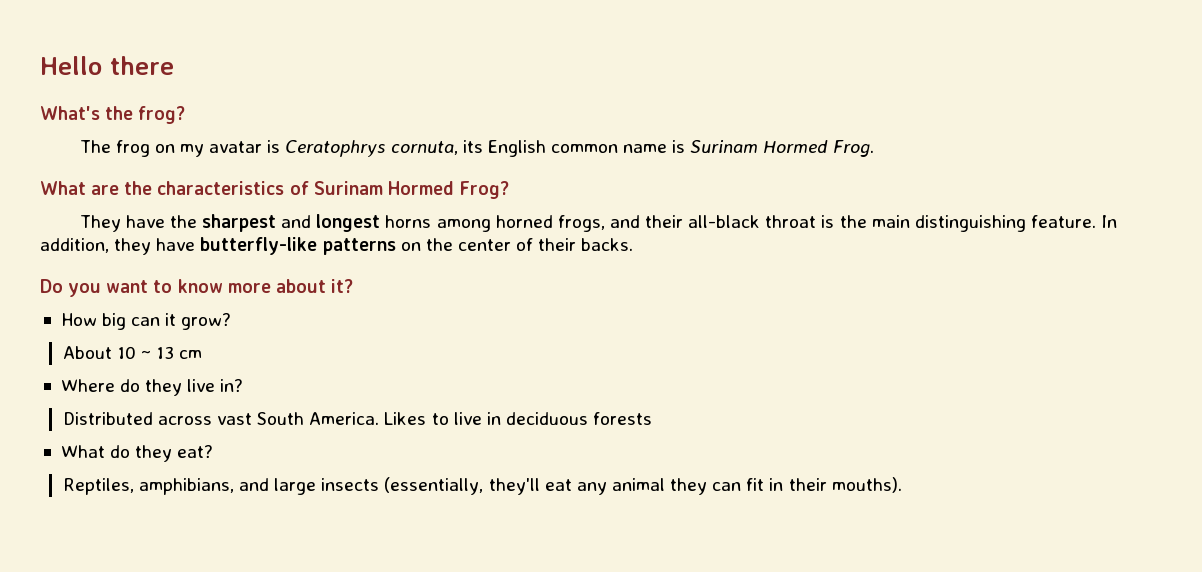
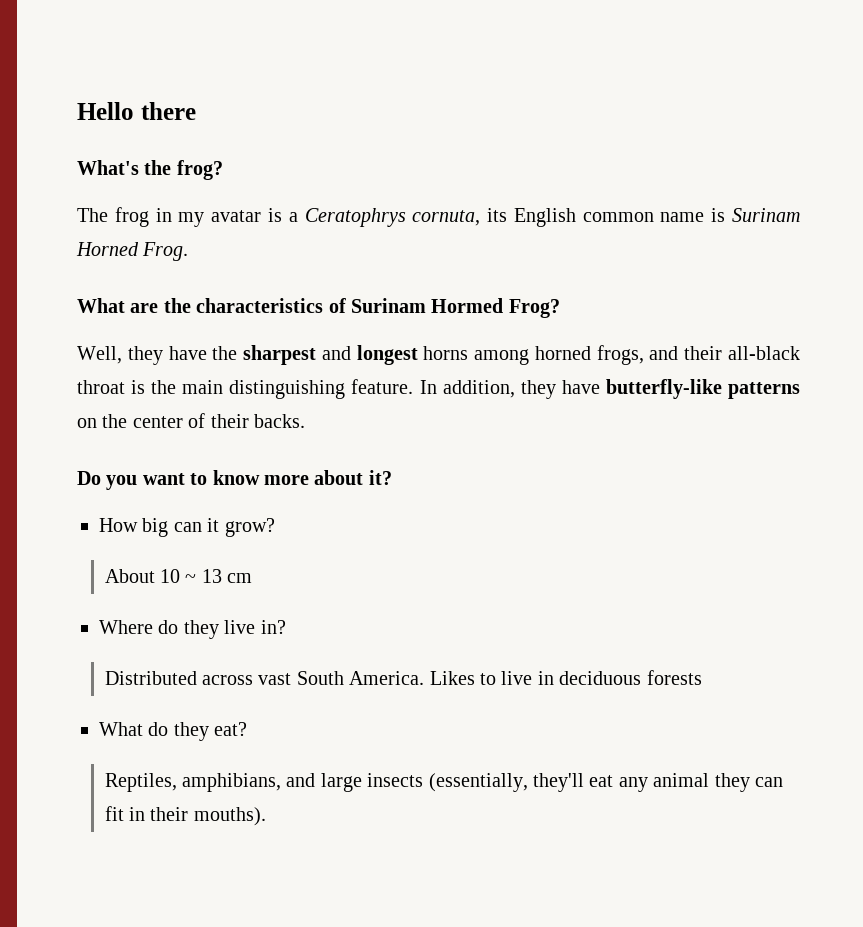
[154,144,175,153] on -> [155,208,172,222] in
(281, 146) none -> [288,212,298,222] a
[763,140,829,153] Hormed -> [76,242,139,256] Horned
[79,215,121,232] They -> [77,346,163,365] Well, they

